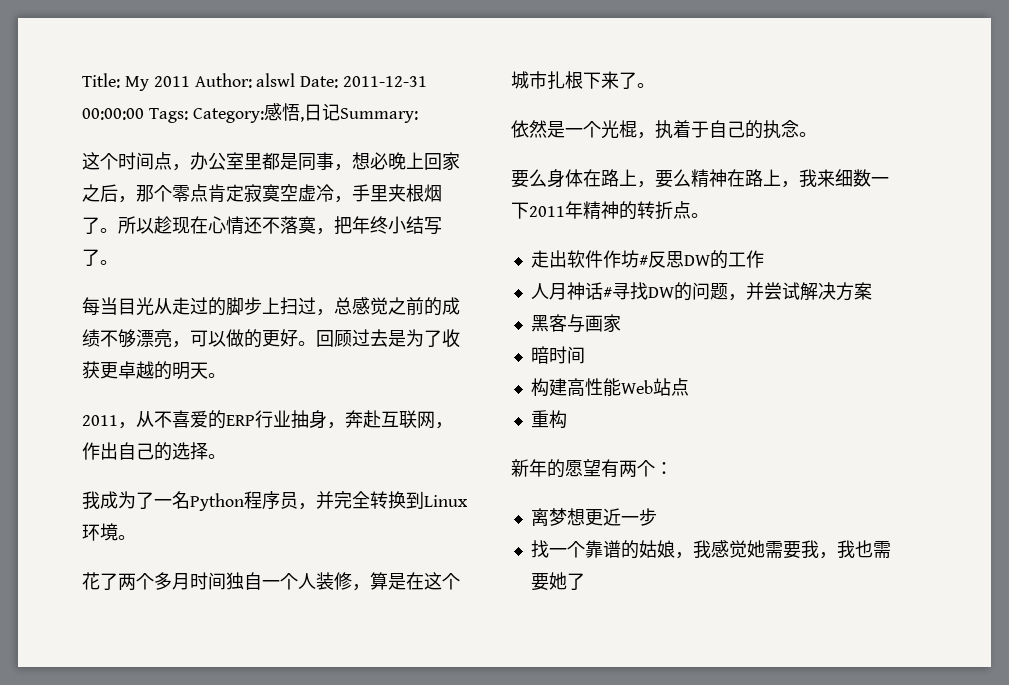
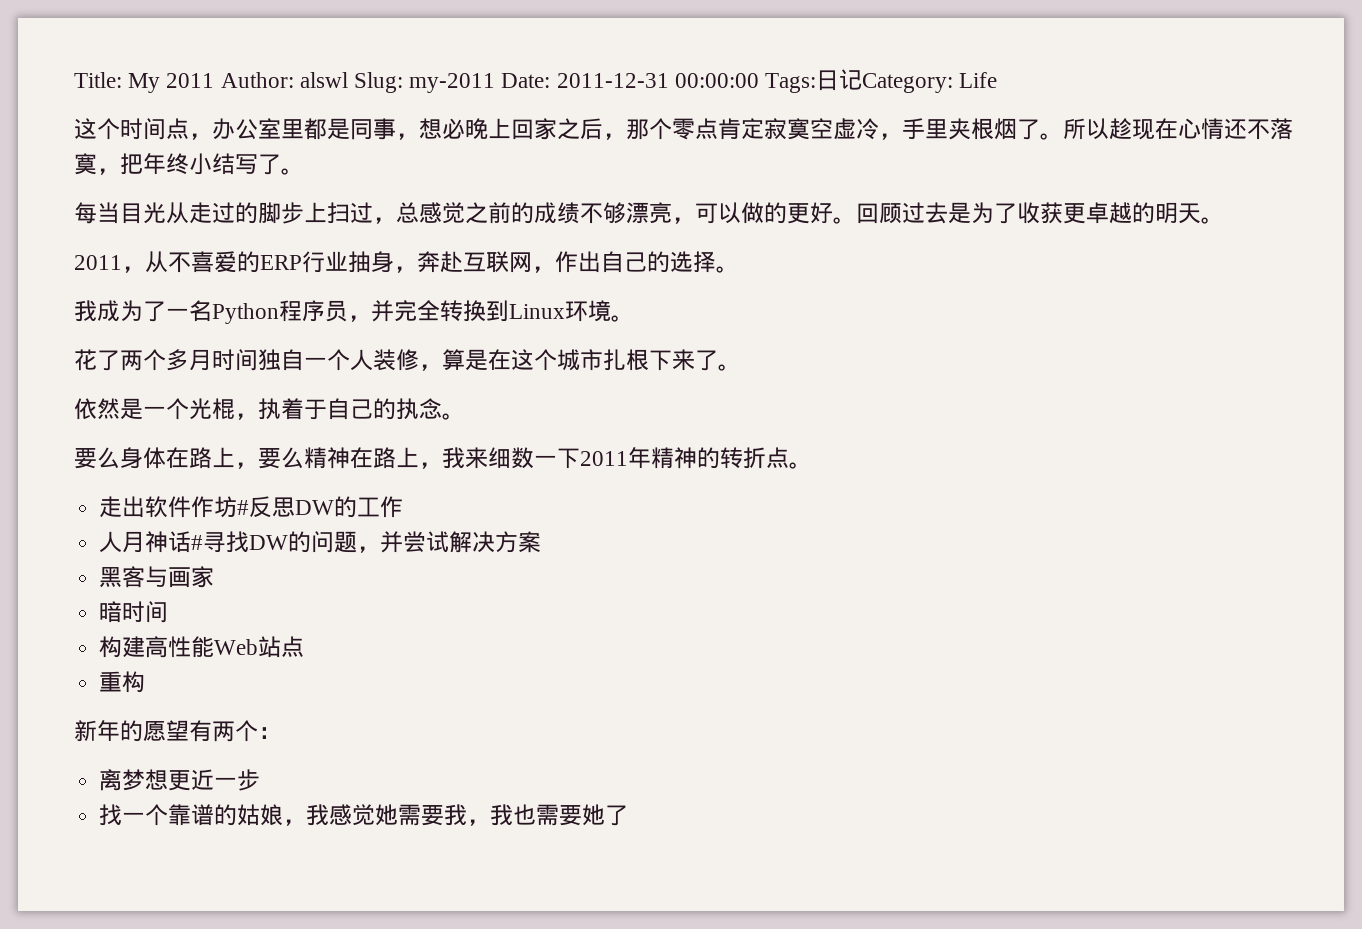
(296, 80) none -> [354,72,496,93] Slug: my-2011
[192,103,418,123] Category:感悟,日记Summary: -> [816,69,998,93] 日记Category: Life

